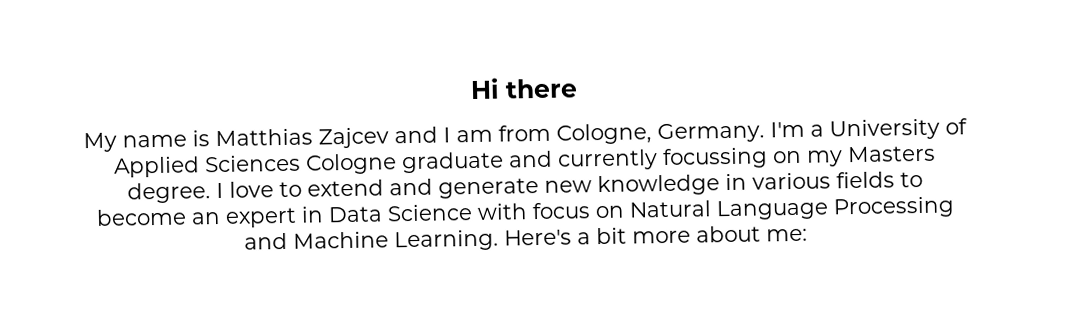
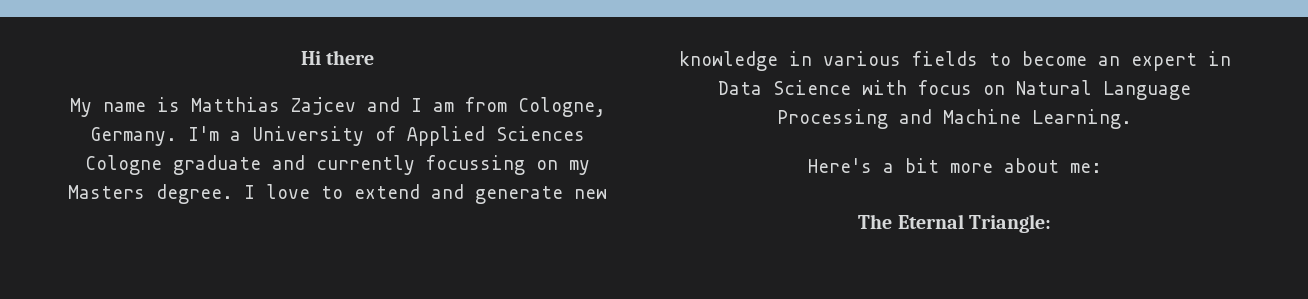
(499, 240) none -> (1132, 119) //
(808, 235) none -> [858,214,1051,233] // The Eternal Triangle:

